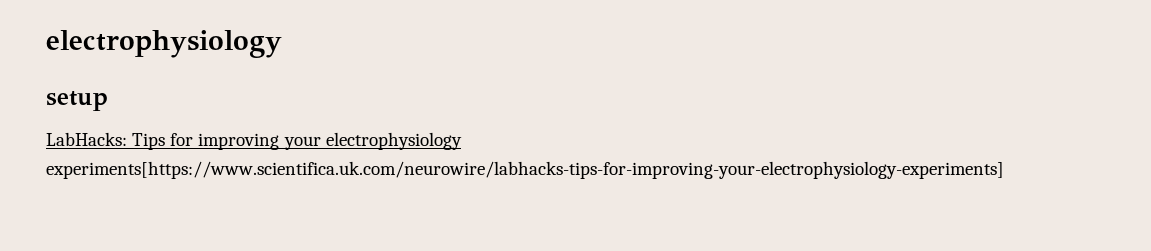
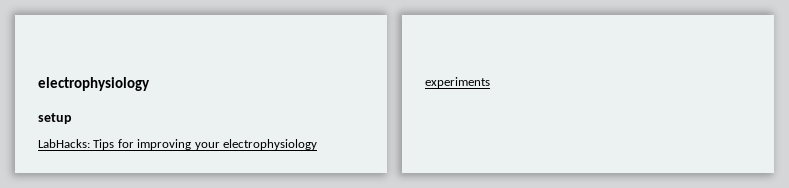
[46,161,1004,179] experiments[https://www.scientifica.uk.com/neurowire/labhacks-tips-for-improving-your-electrophysiology-experiments] -> [425,77,490,88] experiments

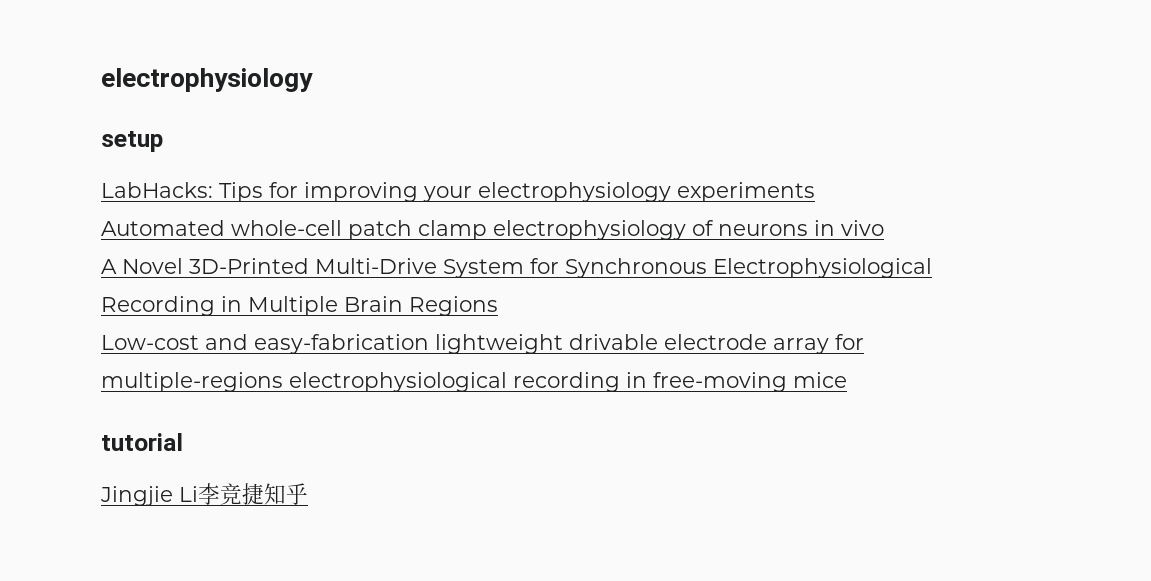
(490, 82) none -> [101,220,884,240] [101,258,932,278] [101,296,498,316] [101,334,864,354] [101,372,847,392] [101,433,183,451] [100,483,308,506] // Automated whole-cell patch clamp electrophysiology of neurons in vivo // A Novel 3D-Printed Multi-Drive System for Synchronous Electrophysiological Recording in Multiple Brain Regions // Low-cost and easy-fabrication lightweight drivable electrode array for multiple-regions electrophysiological recording in free-moving mice // tutorial // Jingjie Li李竞捷知乎

